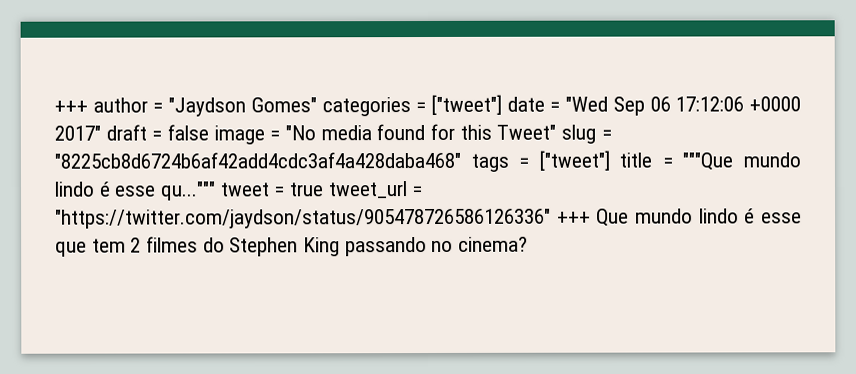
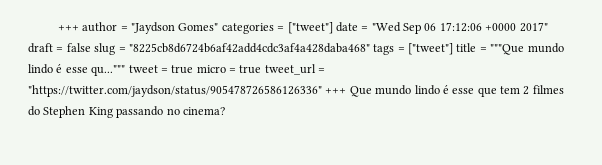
[213,123,557,145] image = "No media found for this Tweet" -> (91, 47) none
(325, 189) none -> [196,65,262,74] micro = true

